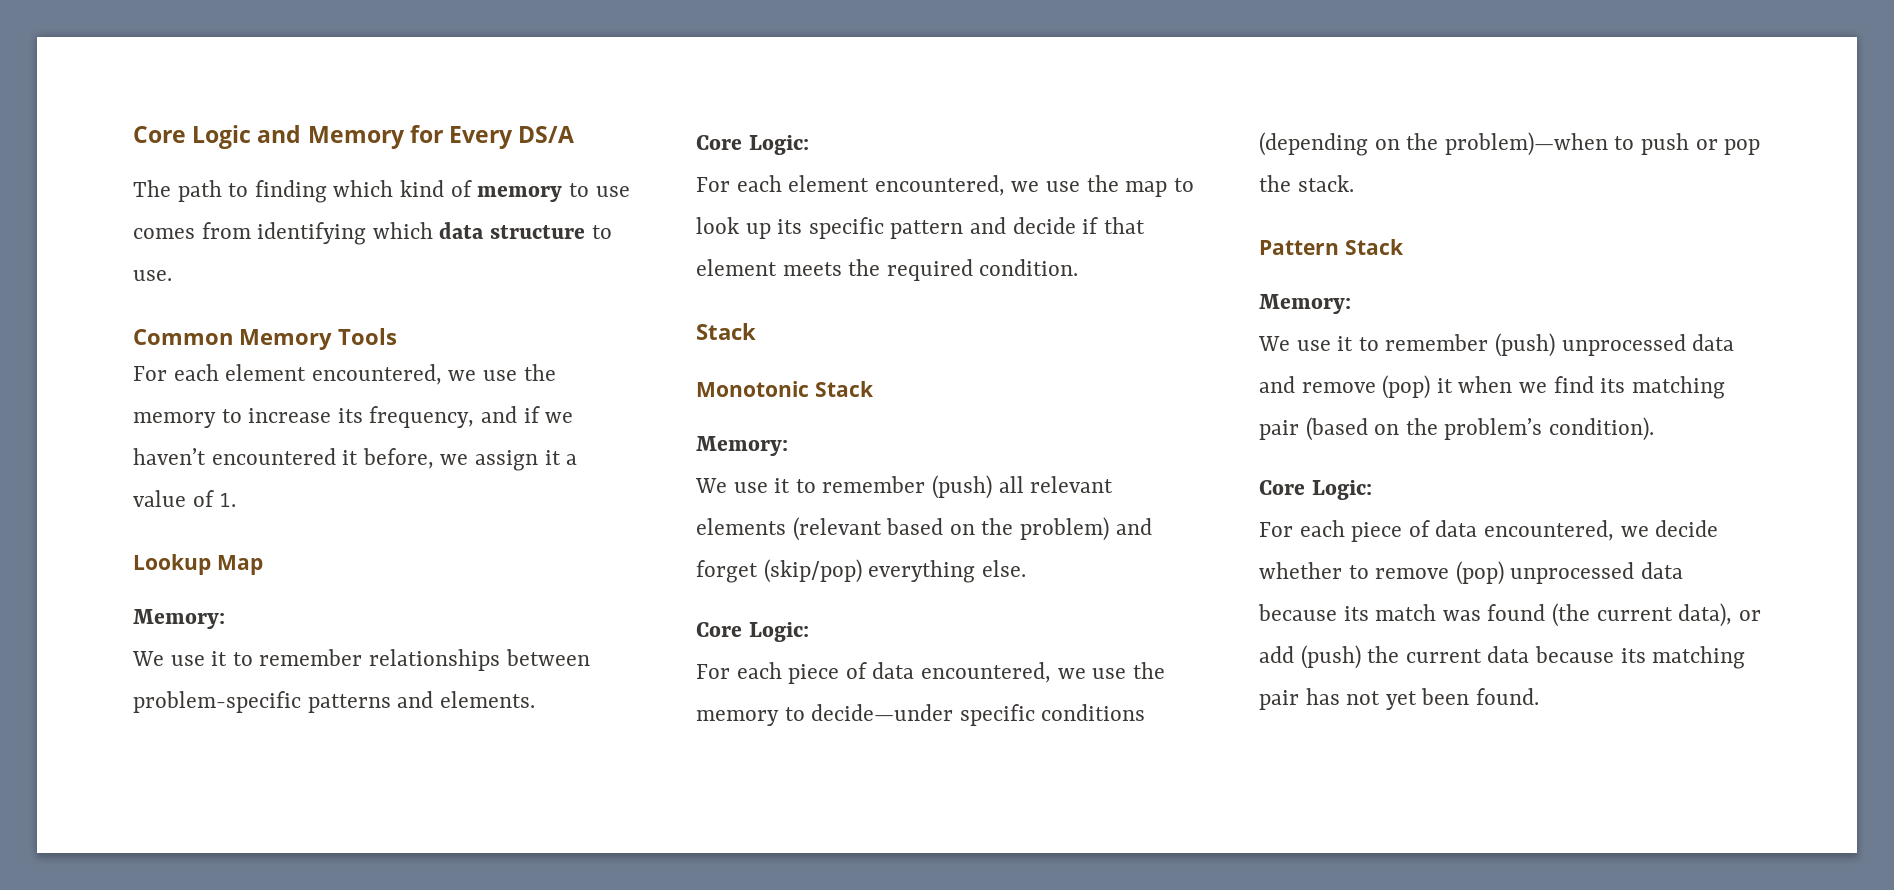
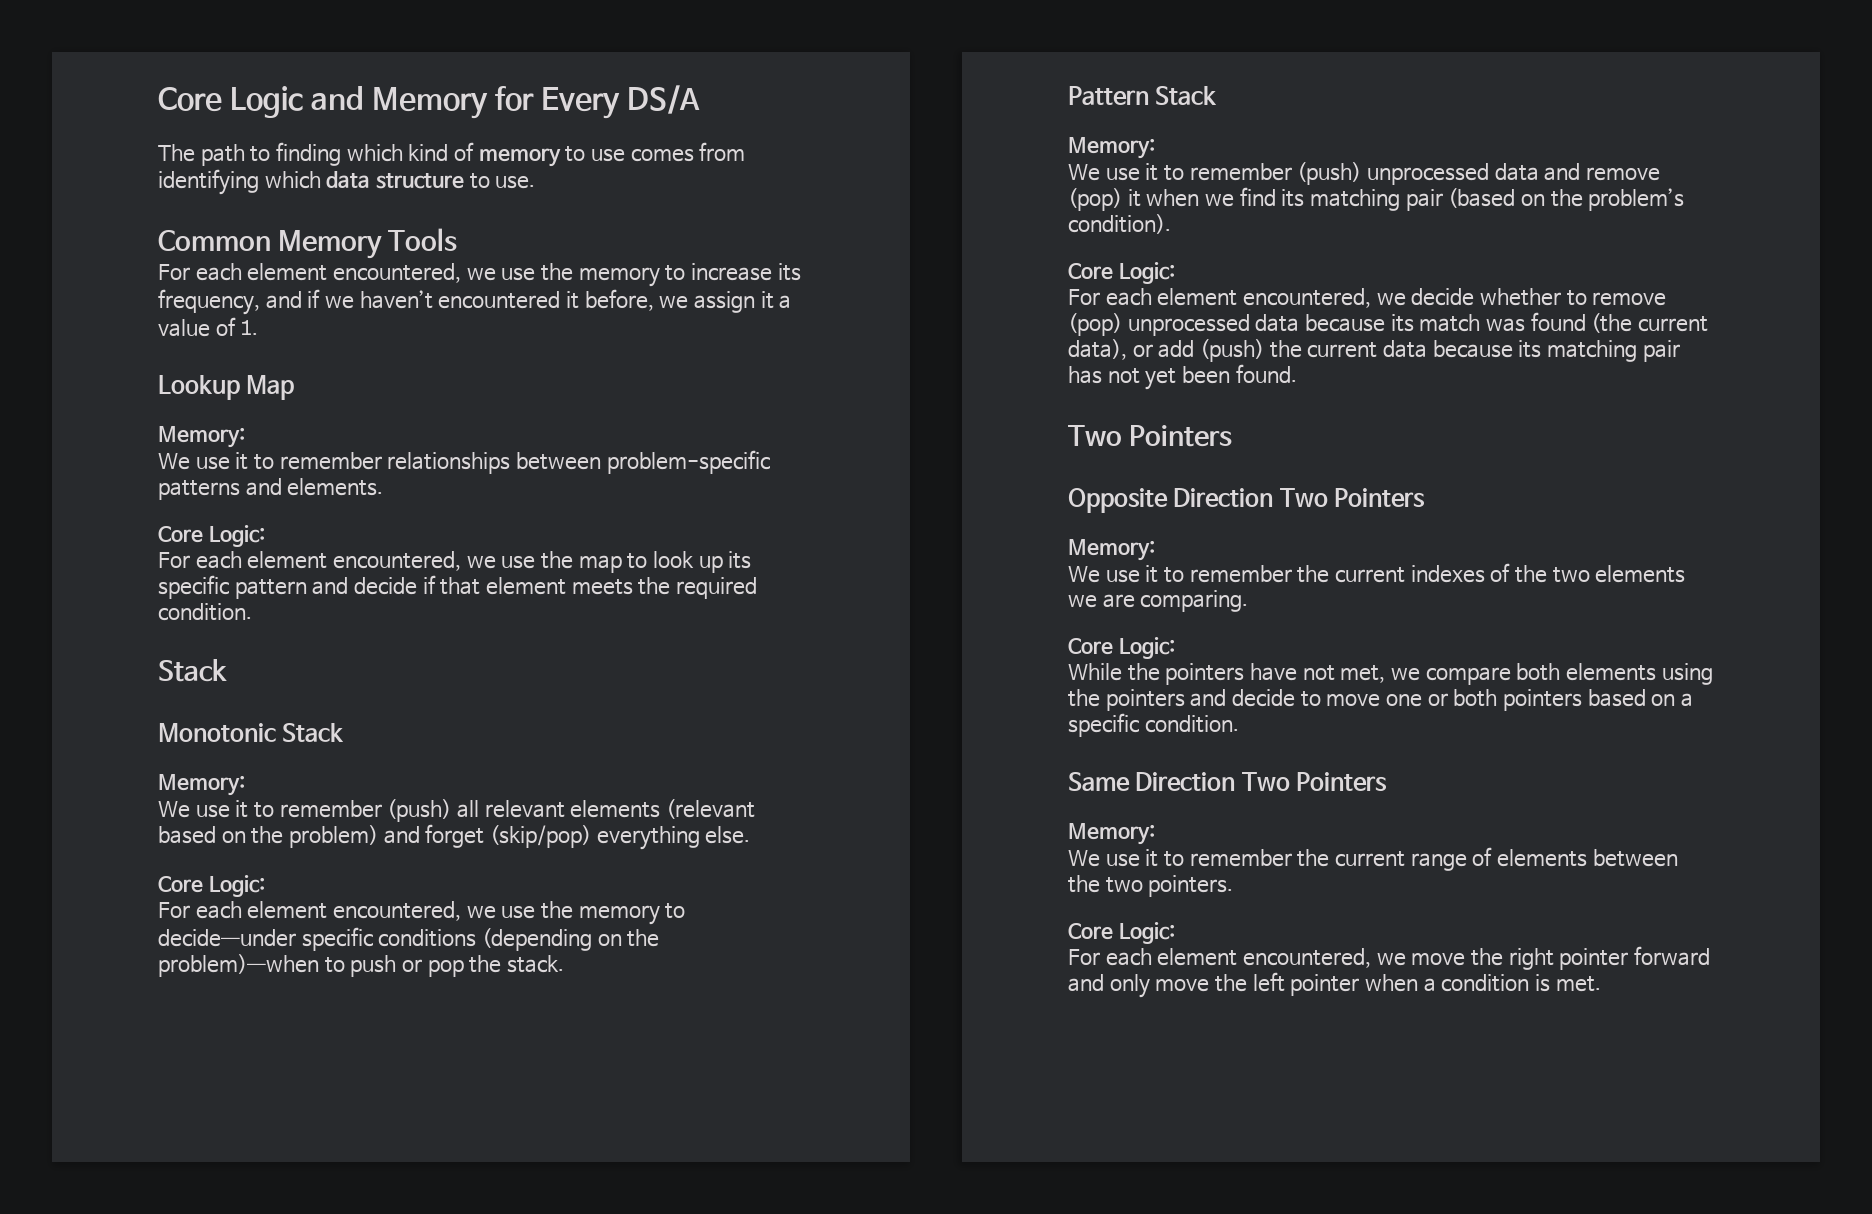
[788,662,915,684] piece of data -> [247,901,328,919] element
[1351,520,1478,542] piece of data -> [1157,288,1238,306] element
(1540, 696) none -> [1068,425,1233,447] [1068,488,1426,513] [1068,539,1155,561] [1068,563,1686,583] [1068,590,1249,612] [1068,637,1175,659] [1068,663,1713,685] [1068,689,1694,711] [1068,713,1239,737] [1068,772,1387,792] [1068,823,1155,845] [1068,847,1678,871] [1068,875,1234,897] [1068,922,1175,944] [1068,946,1711,970] [1068,972,1601,998] // Two Pointers // Opposite Direction Two Pointers // Memory: // We use it to remember the current indexes of the two elements we are comparing. // Core Logic: // While the pointers have not met, we compare both elements using the pointers and decide to move one or both pointers based on a specific condition. // Same Direction Two Pointers // Memory: // We use it to remember the current range of elements between the two pointers. // Core Logic: // For each element encountered, we move the right pointer forward and only move the left pointer when a condition is met.

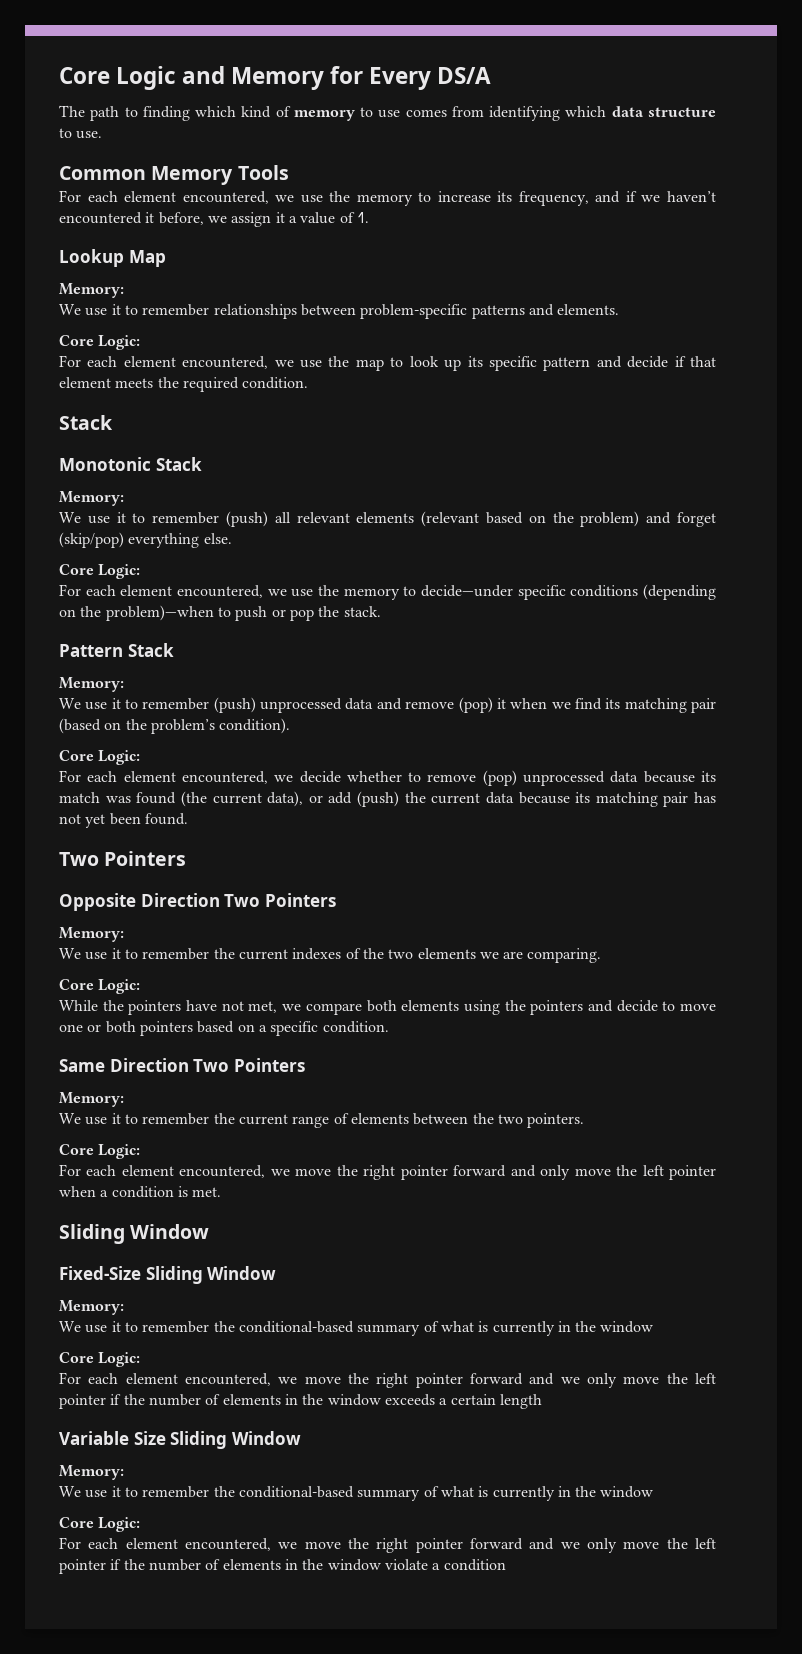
(1601, 984) none -> [59,1224,210,1244] [59,1266,277,1284] [59,1300,124,1315] [59,1321,654,1336] [59,1352,141,1367] [59,1372,716,1388] [59,1394,542,1409] [59,1431,301,1449] [59,1465,124,1480] [59,1486,654,1501] [59,1517,141,1532] [59,1537,716,1553] [59,1559,506,1574] // Sliding Window // Fixed-Size Sliding Window // Memory: // We use it to remember the conditional-based summary of what is currently in the window // Core Logic: // For each element encountered, we move the right pointer forward and we only move the left pointer if the number of elements in the window exceeds a certain length // Variable Size Sliding Window // Memory: // We use it to remember the conditional-based summary of what is currently in the window // Core Logic: // For each element encountered, we move the right pointer forward and we only move the left pointer if the number of elements in the window violate a condition

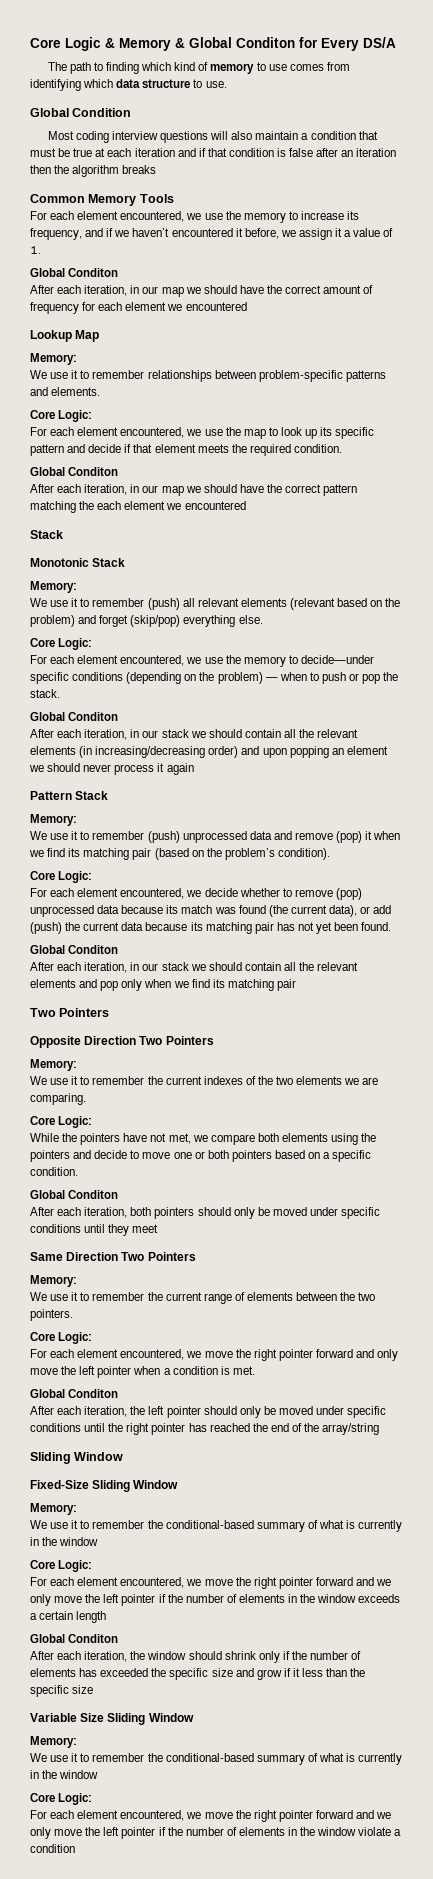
[182,66,325,90] and Memory -> [105,37,295,51] & Memory & Global Conditon
(103, 135) none -> [30,108,132,117] [47,131,378,143] [30,148,397,157] [30,165,157,177] // Global Condition // Most coding interview questions will also maintain a condition that must be true at each iteration and if that condition is false after an iteration then the algorithm breaks
(369, 217) none -> [30,268,119,277] [30,285,374,297] [30,302,247,314] // Global Conditon // After each iteration, in our map we should have the correct amount of frequency for each element we encountered
(309, 383) none -> [30,467,119,476] [30,484,358,496] [30,501,246,513] // Global Conditon // After each iteration, in our map we should have the correct pattern matching the each element we encountered
[105,605,214,621] problem)—when -> [217,672,307,684] problem) — when
(381, 611) none -> [30,712,119,721] [30,729,359,740] [30,746,388,758] [29,763,194,775] // Global Conditon // After each iteration, in our stack we should contain all the relevant elements (in increasing/decreasing order) and upon popping an element we should never process it again
(188, 819) none -> [30,945,119,954] [30,962,359,973] [30,979,296,991] // Global Conditon // After each iteration, in our stack we should contain all the relevant elements and pop only when we find its matching pair
(389, 1027) none -> [30,1190,119,1199] [30,1207,381,1219] [30,1224,159,1236] // Global Conditon // After each iteration, both pointers should only be moved under specific conditions until they meet
(222, 1192) none -> [30,1389,119,1398] [30,1406,387,1418] [30,1423,380,1435] // Global Conditon // After each iteration, the left pointer should only be moved under specific conditions until the right pointer has reached the end of the array/string
(542, 1401) none -> [30,1634,119,1643] [30,1651,362,1663] [30,1668,366,1680] [30,1685,94,1697] // Global Conditon // After each iteration, the window should shrink only if the number of elements has exceeded the specific size and grow if it less than the specific size

